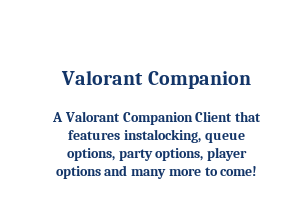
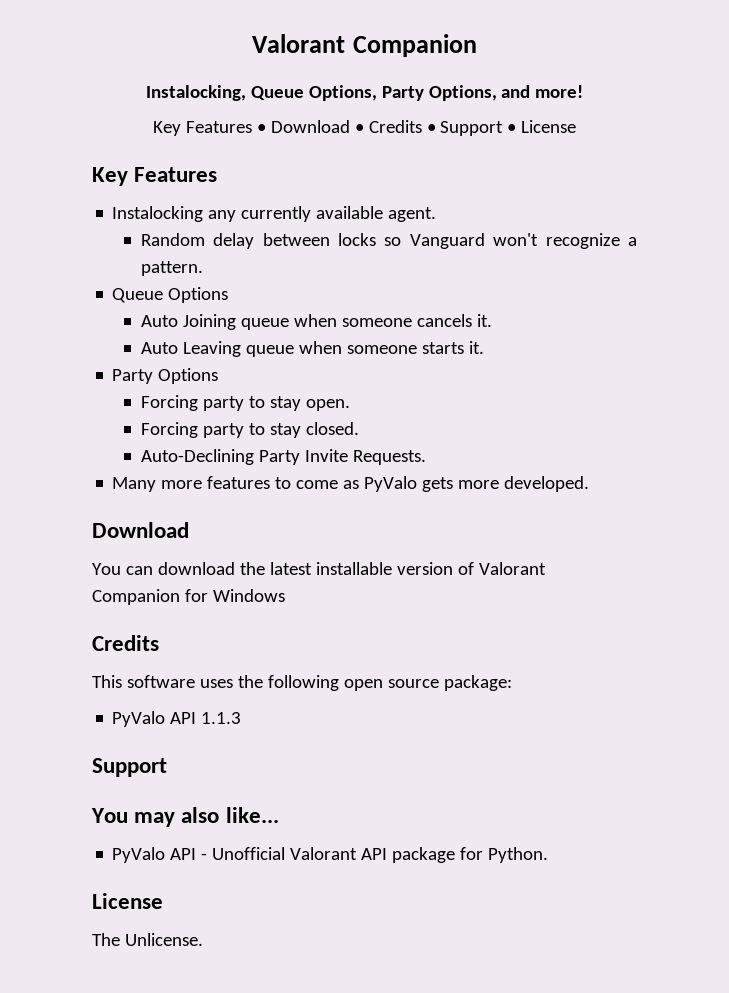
[51,111,262,125] [68,129,245,143] [66,147,248,161] [55,165,258,179] A Valorant Companion Client that features instalocking, queue options, party options, player options and many more to come! -> [145,85,584,101] [152,120,577,136] [92,167,218,186] [112,206,437,222] [140,233,638,249] [140,261,203,276] [112,287,229,303] [140,314,492,330] [140,341,484,357] [112,368,219,384] [140,395,350,411] [140,422,359,438] [140,449,426,465] [112,476,590,492] [92,522,189,538] [92,562,546,575] [92,589,285,605] [92,635,159,651] [92,675,512,691] [112,711,242,727] [92,758,167,777] [91,807,279,827] [112,847,549,863] [92,893,163,909] [92,933,203,946] Instalocking, Queue Options, Party Options, and more! // Key Features • Download • Credits • Support • License // Key Features // Instalocking any currently available agent. // Random delay between locks so Vanguard won't recognize a pattern. // Queue Options // Auto Joining queue when someone cancels it. // Auto Leaving queue when someone starts it. // Party Options // Forcing party to stay open. // Forcing party to stay closed. // Auto-Declining Party Invite Requests. // Many more features to come as PyValo gets more developed. // Download // You can download the latest installable version of Valorant Companion for Windows // Credits // This software uses the following open source package: // PyValo API 1.1.3 // Support // You may also like... // PyValo API - Unofficial Valorant API package for Python. // License // The Unlicense.

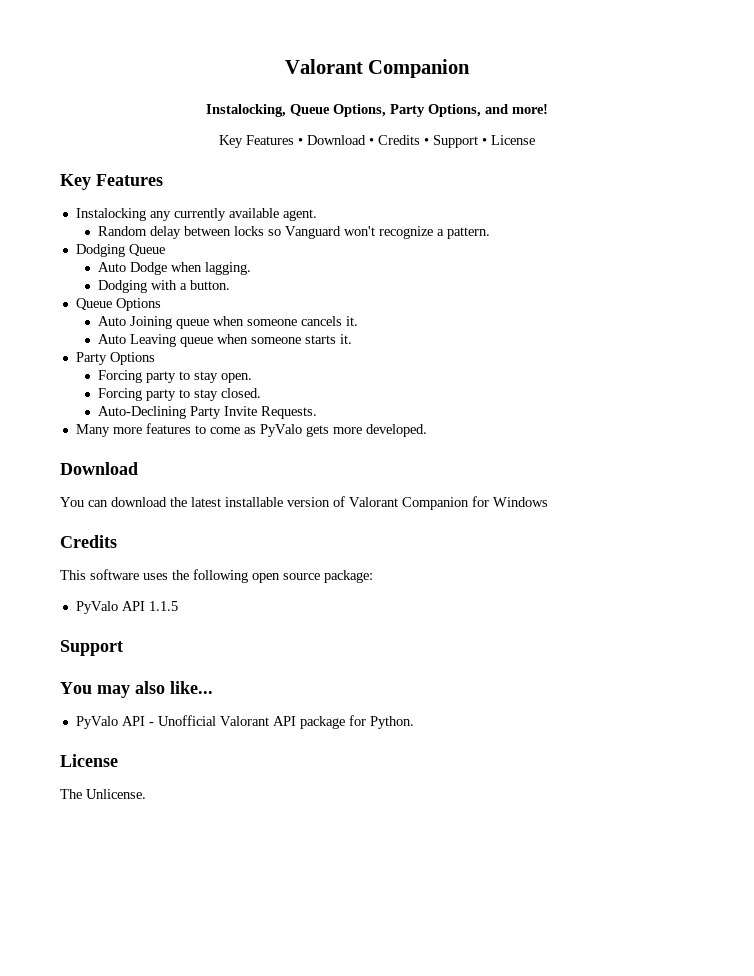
(203, 268) none -> [75,244,165,257] [97,262,251,275] [97,280,230,293] // Dodging Queue // Auto Dodge when lagging. // Dodging with a button.
[201,712,242,724] 1.1.3 -> [148,601,178,611] 1.1.5

